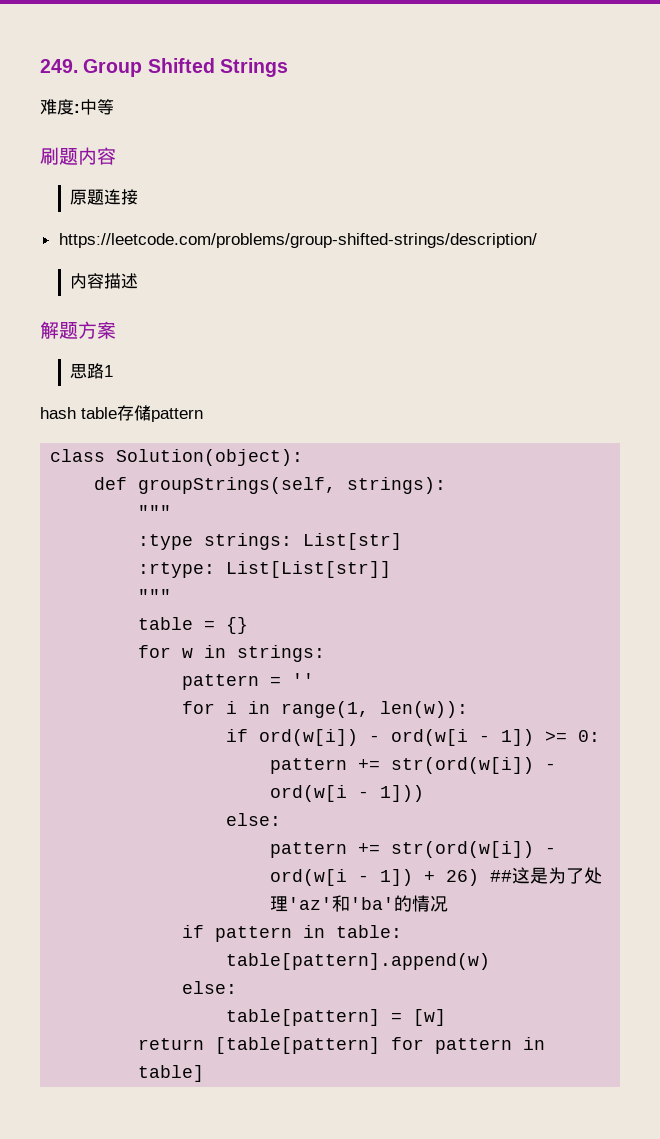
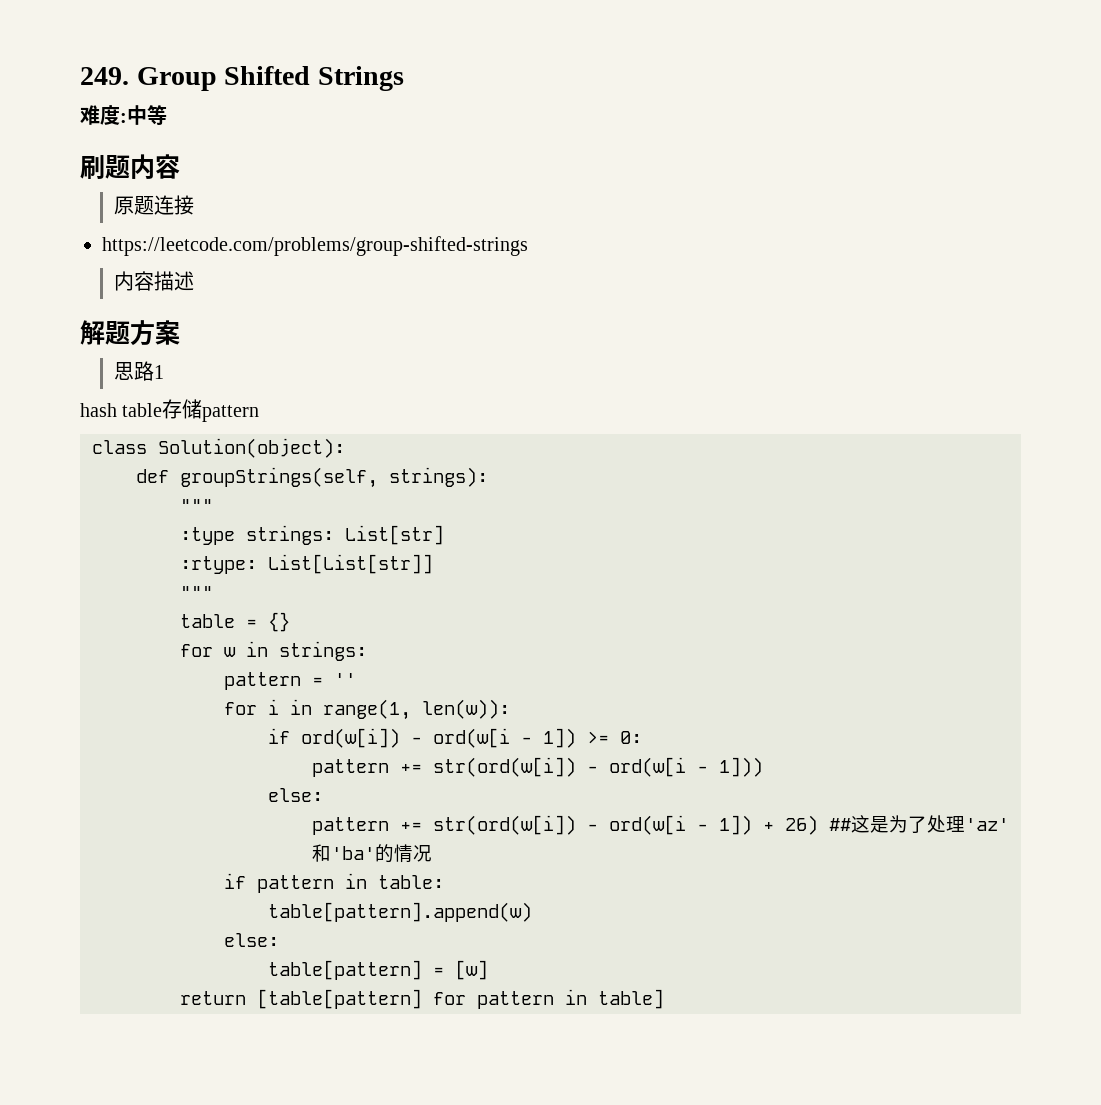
[58,233,537,248] https://leetcode.com/problems/group-shifted-strings/description/ -> [102,236,528,256] https://leetcode.com/problems/group-shifted-strings

